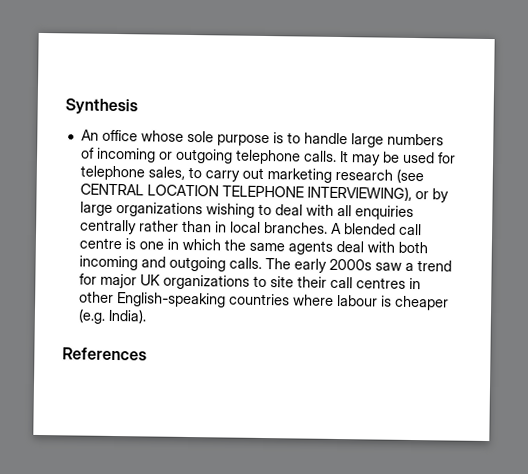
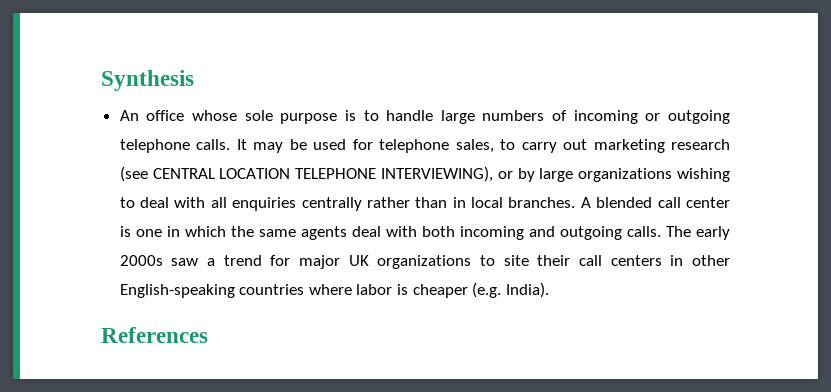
[78,237,122,250] centre -> [686,197,730,208] center
[355,277,406,289] centres -> [610,255,662,266] centers
[336,294,378,307] labour -> [356,284,393,295] labor

